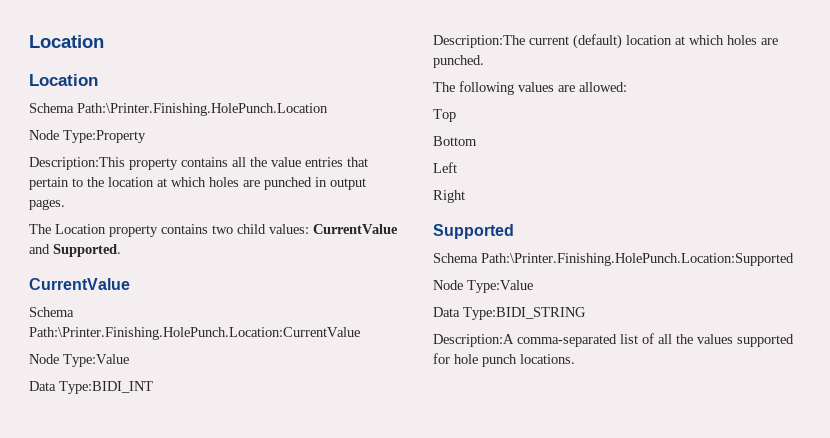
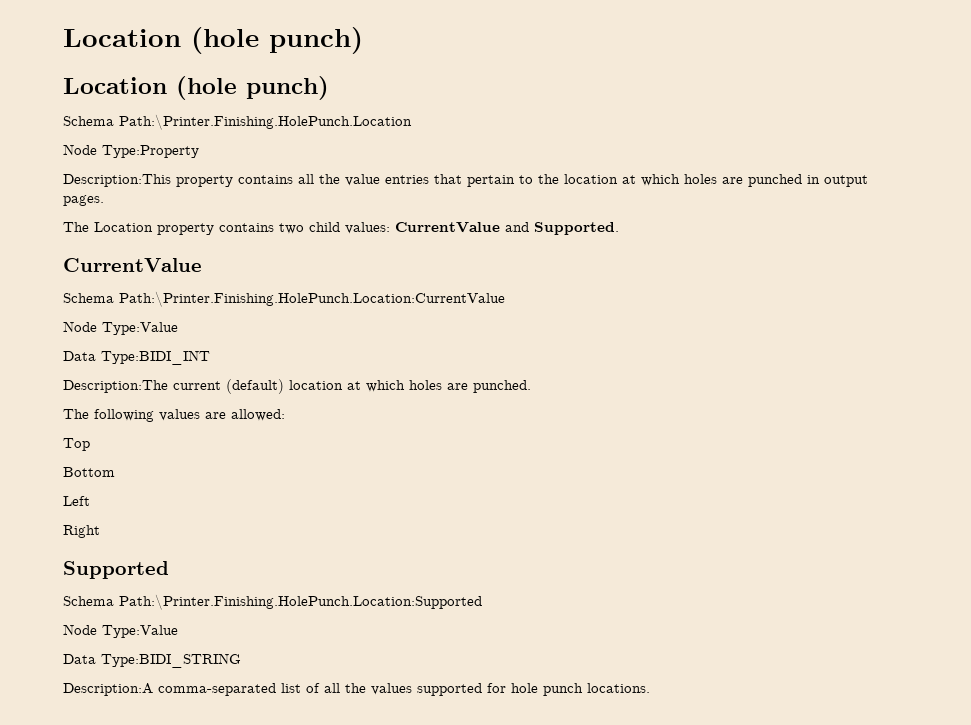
[29,35,104,48] [29,74,98,86] Location // Location -> [63,27,363,54] [63,76,329,100] Location (hole punch) // Location (hole punch)

